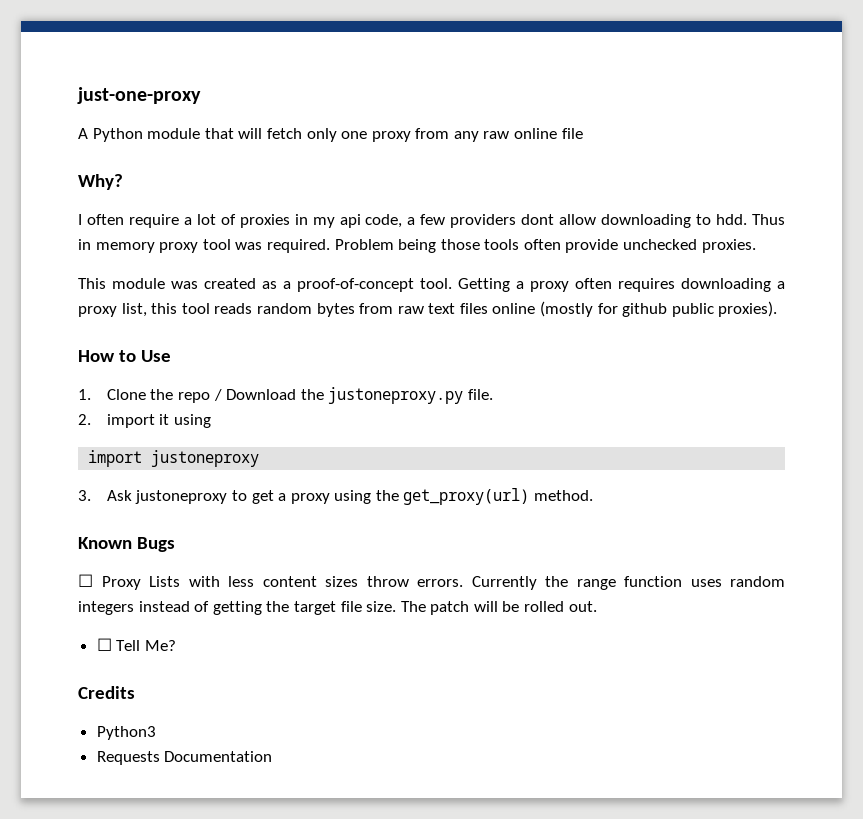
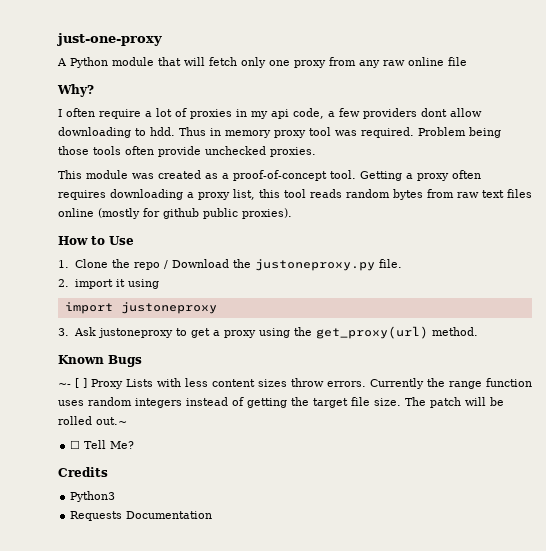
[78,574,93,587] ☐ -> [58,378,87,388] ~- [ ]
[568,601,597,612] out. -> [96,417,127,425] out.~

